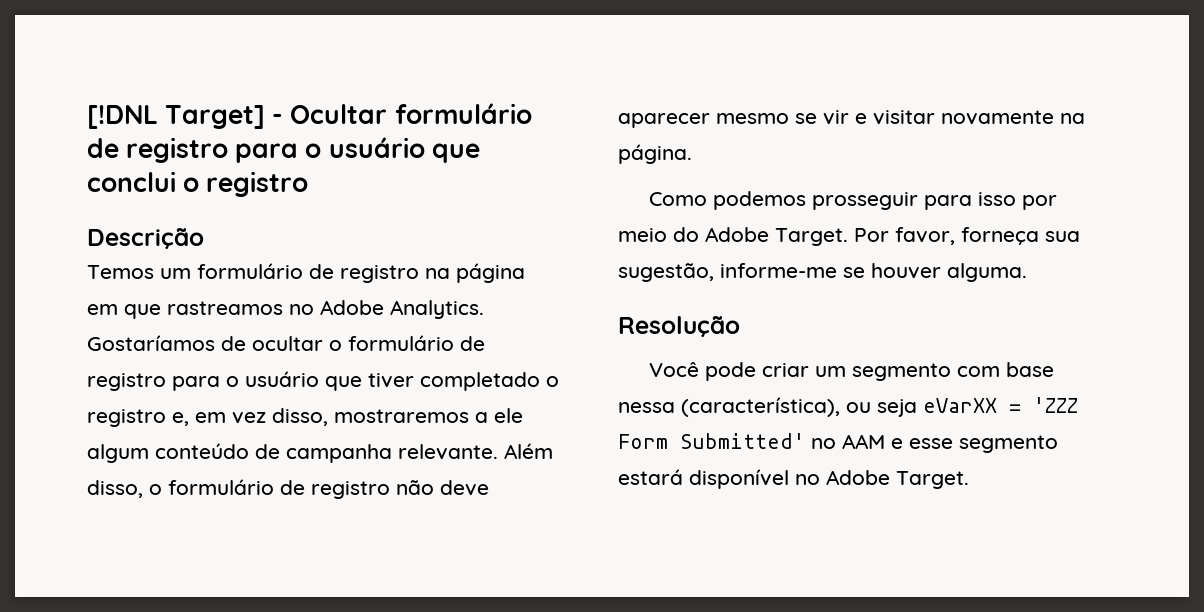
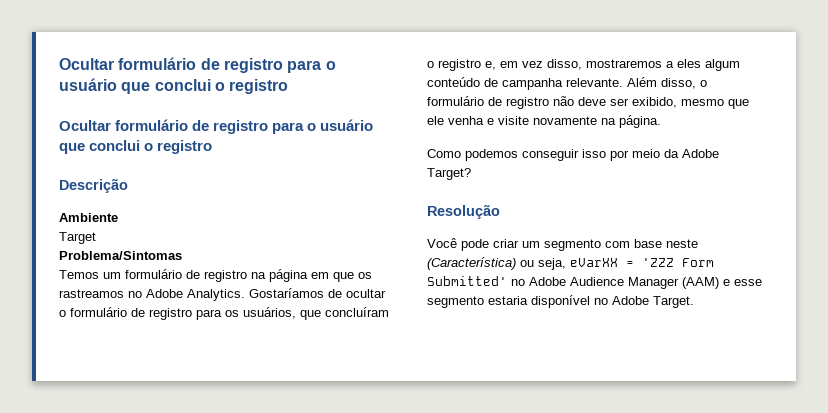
[87,105,284,129] [!DNL Target] - -> [59,57,336,73] [59,78,289,94] Ocultar formulário de registro para o usuário que conclui o registro //
(204, 238) none -> [59,213,118,222] [59,232,96,244] [59,251,182,260] // Ambiente // Target // Problema/Sintomas
(161, 311) none -> [358,272,372,279] os
[226,371,540,391] o usuário que tiver completado -> [225,307,389,320] os usuários, que concluíram
[494,408,523,423] ele -> [677,59,701,68] eles
[618,110,935,128] aparecer mesmo se vir e visitar -> [610,97,749,109] [427,116,529,125] ser exibido, mesmo que ele venha e visite
[811,192,972,210] prosseguir para -> [522,149,579,161] conseguir
[673,227,1080,246] [618,263,1027,282] do Adobe Target. Por favor, forneça sua sugestão, informe-me se houver alguma. -> [664,149,719,158] [427,168,471,180] da Adobe Target?
[618,397,917,417] nessa (característica), ou seja -> [666,239,698,248] [427,257,566,270] neste (Característica) ou seja,
[842,434,885,449] AAM -> [529,277,719,289] Adobe Audience Manager (AAM)
[618,469,683,485] estará -> [488,296,528,305] estaria

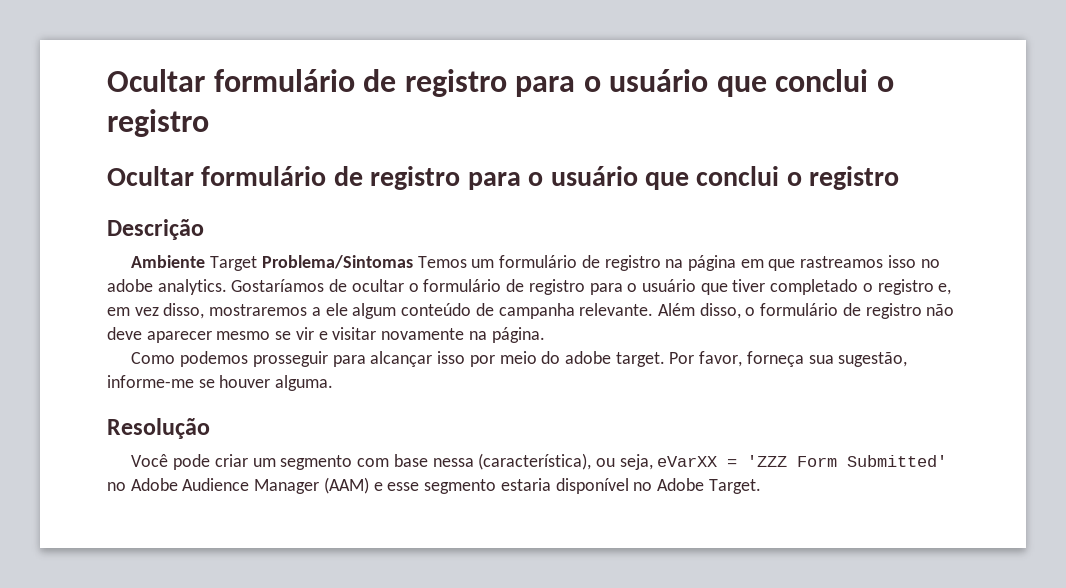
(118, 217) // -> (206, 261) none
(96, 238) // -> (258, 263) none
(182, 255) // -> (413, 262) none
[358,272,372,279] [59,289,245,301] os rastreamos no Adobe Analytics. -> [800,255,940,268] [107,279,227,295] rastreamos isso no adobe analytics.
[225,307,389,320] os usuários, que concluíram -> [627,279,859,295] o usuário que tiver completado
[677,59,701,68] eles -> [325,303,348,316] ele
[610,97,749,109] [427,116,529,125] ser exibido, mesmo que ele venha e visite -> [146,327,377,343] aparecer mesmo se vir e visitar
[522,149,719,161] [427,168,471,180] conseguir isso por meio da Adobe Target? -> [252,351,908,367] [107,375,334,391] prosseguir para alcançar isso por meio do adobe target. Por favor, forneça sua sugestão, informe-me se houver alguma.
[666,239,698,248] [427,257,516,270] neste (Característica) -> [432,453,592,470] nessa (característica),

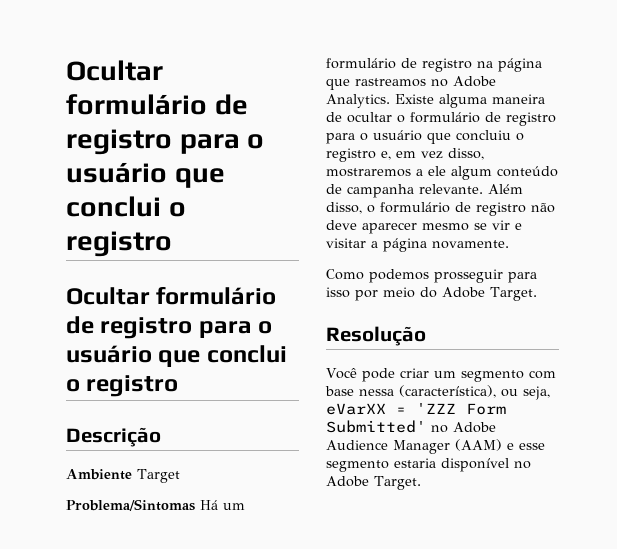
[261,255,467,269] Problema/Sintomas Temos -> [66,499,218,511] // Problema/Sintomas Há
[740,259,764,268] em -> (542, 65) none
[887,255,940,268] [107,279,325,295] isso no adobe analytics. Gostaríamos -> [431,76,496,87] [326,94,545,108] no Adobe Analytics. Existe alguma maneira
[732,279,859,295] tiver completado -> [456,130,511,141] concluiu
[381,327,545,343] novamente na página. -> [371,238,509,252] a página novamente.
[370,351,433,367] alcançar -> (537, 277) none
[564,351,908,367] [107,375,334,391] adobe target. Por favor, forneça sua sugestão, informe-me se houver alguma. -> [442,287,537,301] Adobe Target.

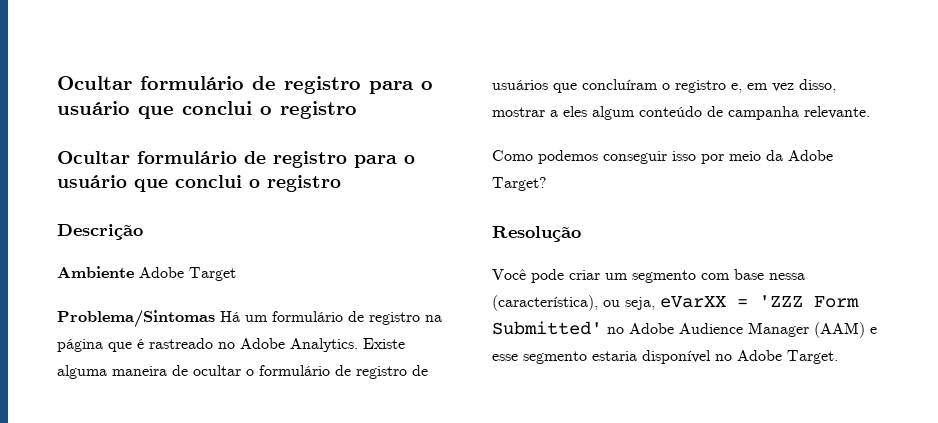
(132, 474) none -> [139,267,184,278] Adobe
[355,78,426,87] rastreamos -> [137,338,213,349] é rastreado
[326,130,511,144] para o usuário que concluiu -> [412,365,428,376] [492,79,658,93] de usuários que concluíram
[326,166,446,177] mostraremos a ele -> [492,106,587,117] mostrar a eles
[488,184,523,194] [326,202,555,216] [326,220,522,234] [326,238,509,252] Além disso, o formulário de registro não deve aparecer mesmo se vir e visitar a página novamente. -> (870, 112) none
[434,269,537,283] prosseguir para -> [603,151,667,164] conseguir
[420,287,537,301] do Adobe Target. -> [766,150,833,161] [492,177,547,191] da Adobe Target?

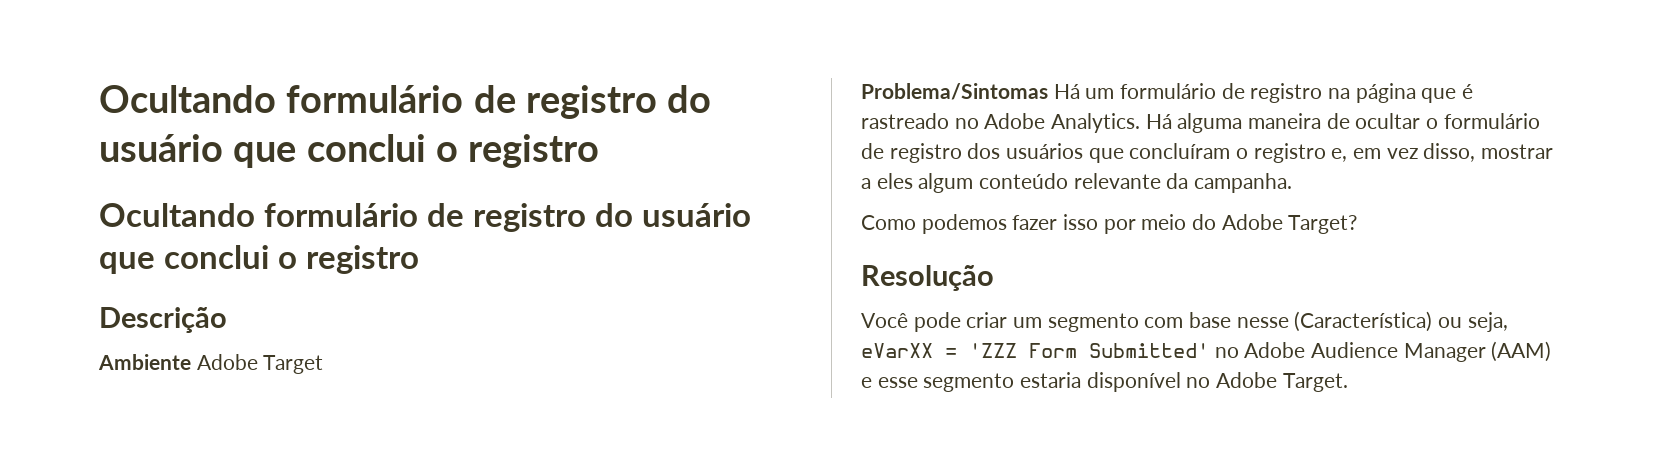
[57,76,433,94] [57,101,357,119] [57,151,415,168] Ocultar formulário de registro para o usuário que conclui o registro // Ocultar formulário de registro para o -> [99,85,712,119] [99,134,600,168] [99,203,633,232] Ocultando formulário de registro do usuário que conclui o registro // Ocultando formulário de registro do
[363,338,405,349] Existe -> [1145,114,1172,129] Há
[412,365,428,376] de -> [967,143,1001,159] dos
[707,106,870,120] de campanha relevante. -> [1073,173,1293,193] relevante da campanha.
[603,151,667,164] conseguir -> [1012,215,1058,230] fazer
[766,150,783,161] da -> [1192,214,1217,230] do
[769,273,805,280] [492,295,598,311] nessa (característica), -> [1236,311,1433,332] nesse (Característica)

